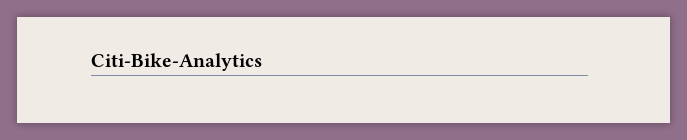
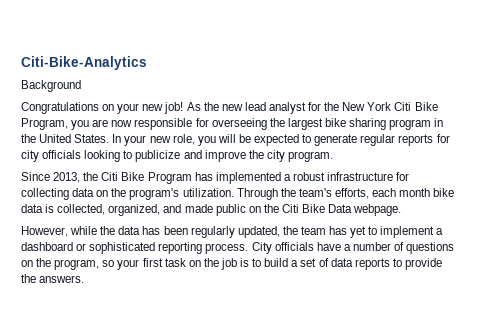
(262, 62) none -> [21,80,81,92] [21,102,438,114] [21,118,444,130] [21,134,450,146] [21,150,333,162] [21,172,410,184] [21,188,455,200] [21,204,402,216] [21,226,444,238] [21,242,455,254] [21,258,442,270] [21,274,85,283] // Background // Congratulations on your new job! As the new lead analyst for the New York Citi Bike Program, you are now responsible for overseeing the largest bike sharing program in the United States. In your new role, you will be expected to generate regular reports for city officials looking to publicize and improve the city program. // Since 2013, the Citi Bike Program has implemented a robust infrastructure for collecting data on the program's utilization. Through the team's efforts, each month bike data is collected, organized, and made public on the Citi Bike Data webpage. // However, while the data has been regularly updated, the team has yet to implement a dashboard or sophisticated reporting process. City officials have a number of questions on the program, so your first task on the job is to build a set of data reports to provide the answers.

